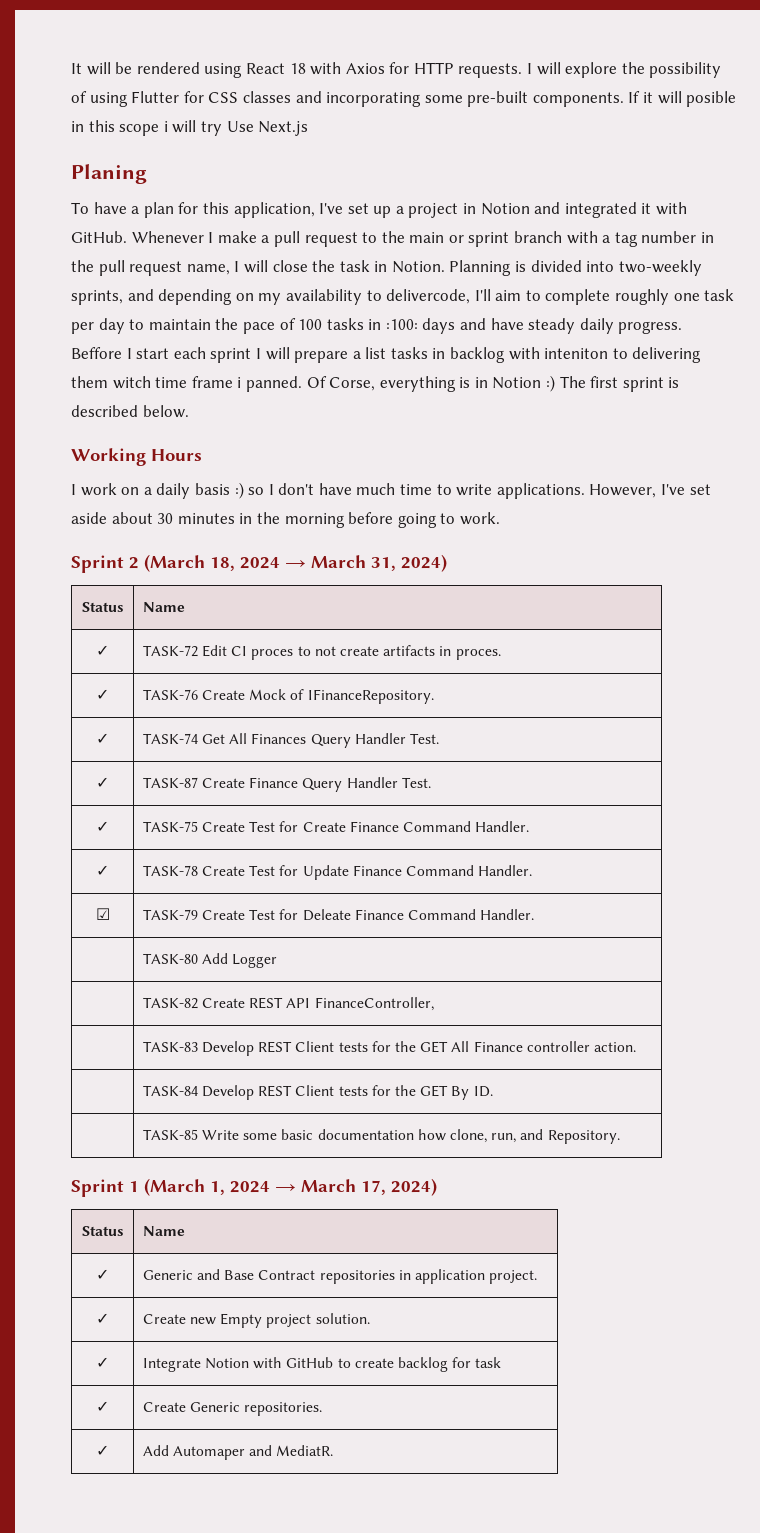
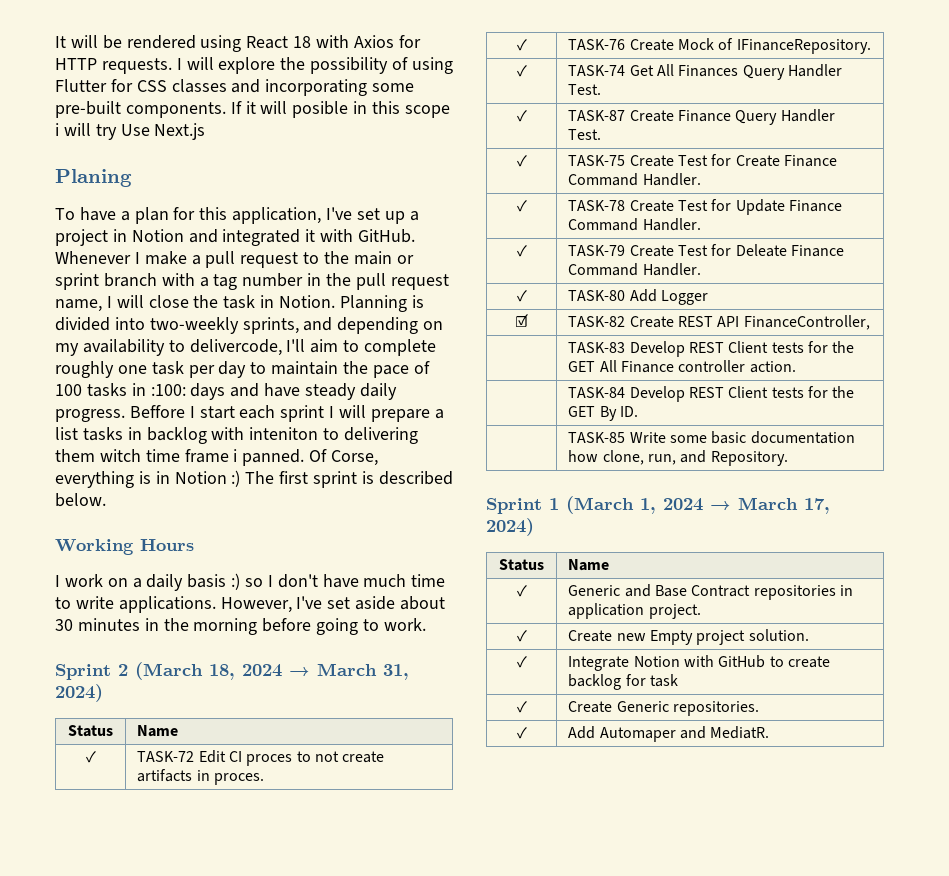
[95,908,110,920] ☑ -> [516,245,527,257] ✓
(535, 914) none -> [516,290,527,302] ✓
(278, 961) none -> [515,314,528,327] ☑

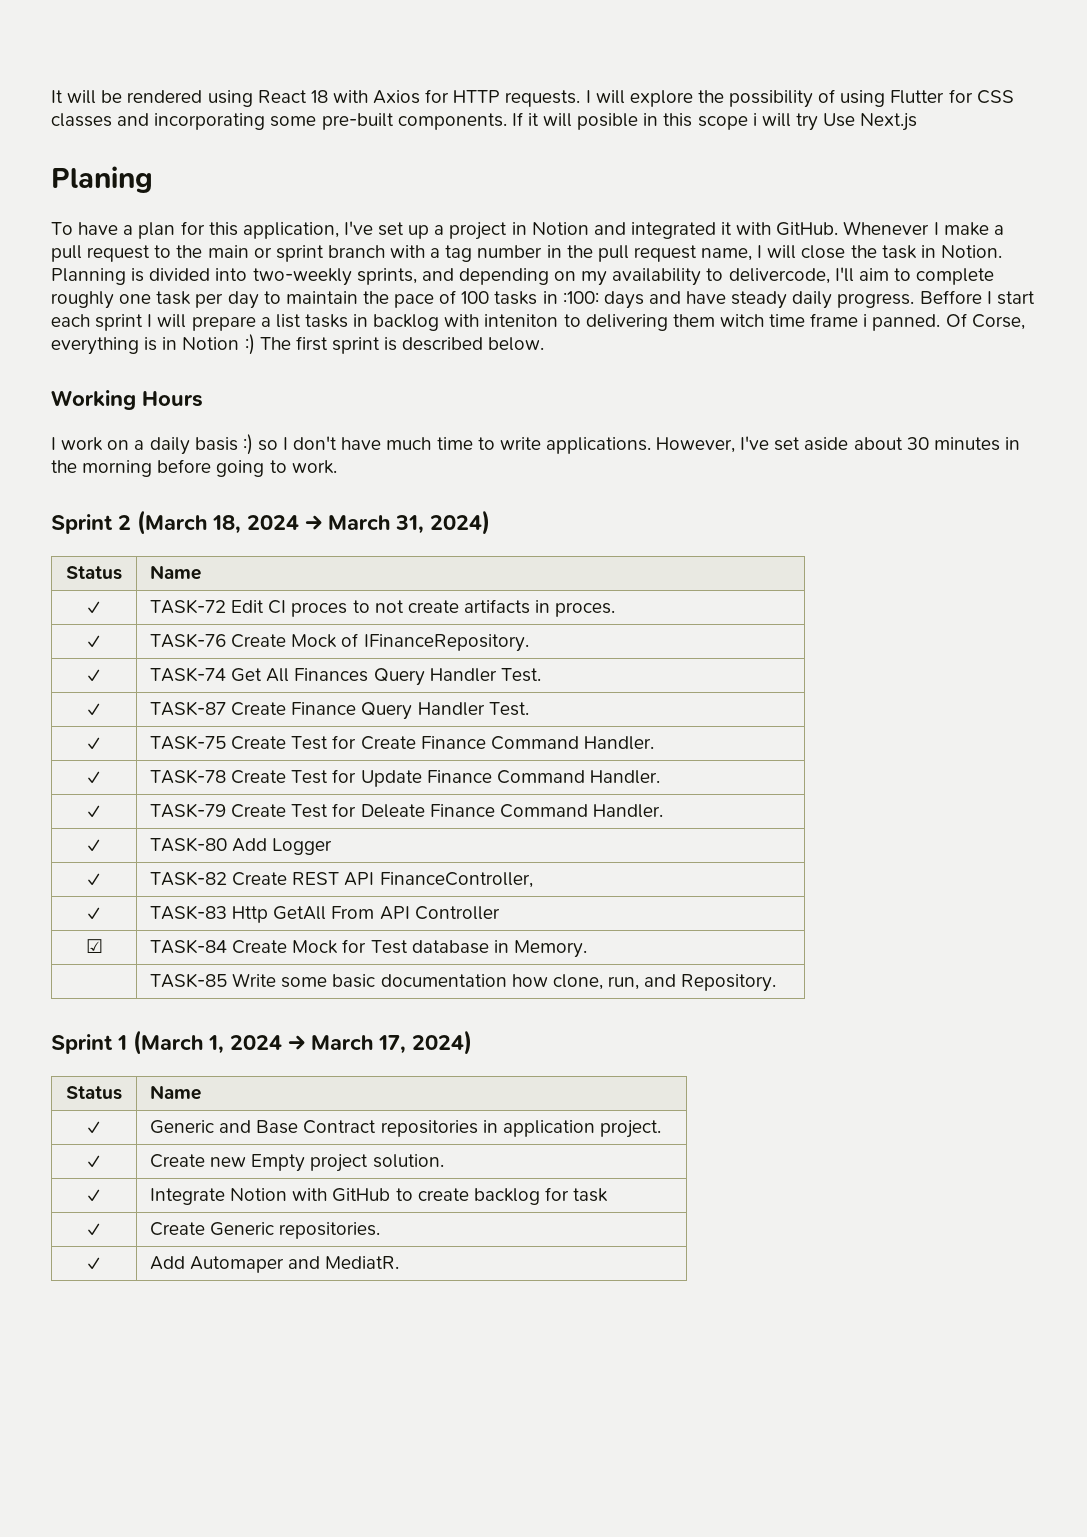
[515,314,528,327] ☑ -> [88,873,100,886] ✓
(870, 322) none -> [88,907,100,920] ✓
[629,341,855,357] [568,360,796,373] [568,386,855,402] [568,406,639,421] Develop REST Client tests for the GET All Finance controller action. // | TASK-84 Develop REST Client tests for the GET By ID. -> [232,906,500,923] [85,939,103,953] [150,939,587,958] Http GetAll From API Controller // ☑ | TASK-84 Create Mock for Test database in Memory.

